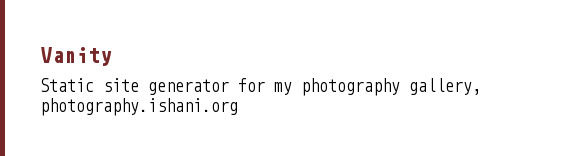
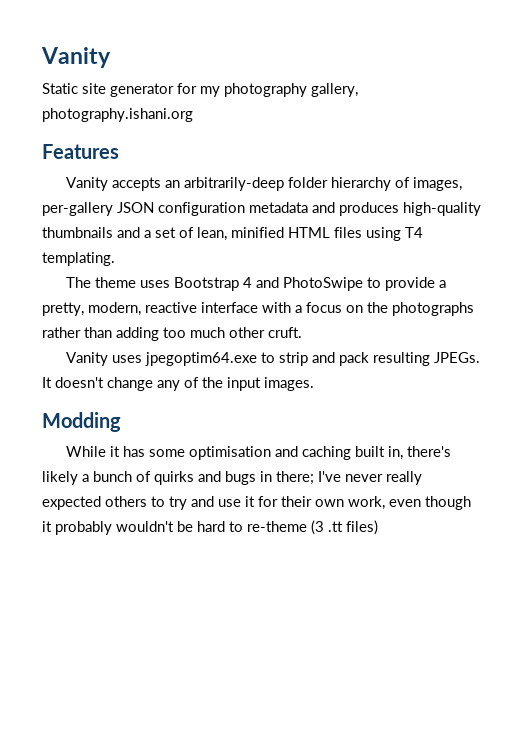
(238, 107) none -> [42,144,119,159] [66,177,463,191] [42,202,481,216] [42,227,423,241] [42,252,115,266] [66,277,447,291] [42,302,474,316] [42,327,302,341] [66,352,481,366] [42,377,314,391] [42,412,121,432] [66,446,452,460] [42,471,422,485] [42,496,471,510] [42,520,378,535] // Features // Vanity accepts an arbitrarily-deep folder hierarchy of images, per-gallery JSON configuration metadata and produces high-quality thumbnails and a set of lean, minified HTML files using T4 templating. // The theme uses Bootstrap 4 and PhotoSwipe to provide a pretty, modern, reactive interface with a focus on the photographs rather than adding too much other cruft. // Vanity uses jpegoptim64.exe to strip and pack resulting JPEGs. It doesn't change any of the input images. // Modding // While it has some optimisation and caching built in, there's likely a bunch of quirks and bugs in there; I've never really expected others to try and use it for their own work, even though it probably wouldn't be hard to re-theme (3 .tt files)

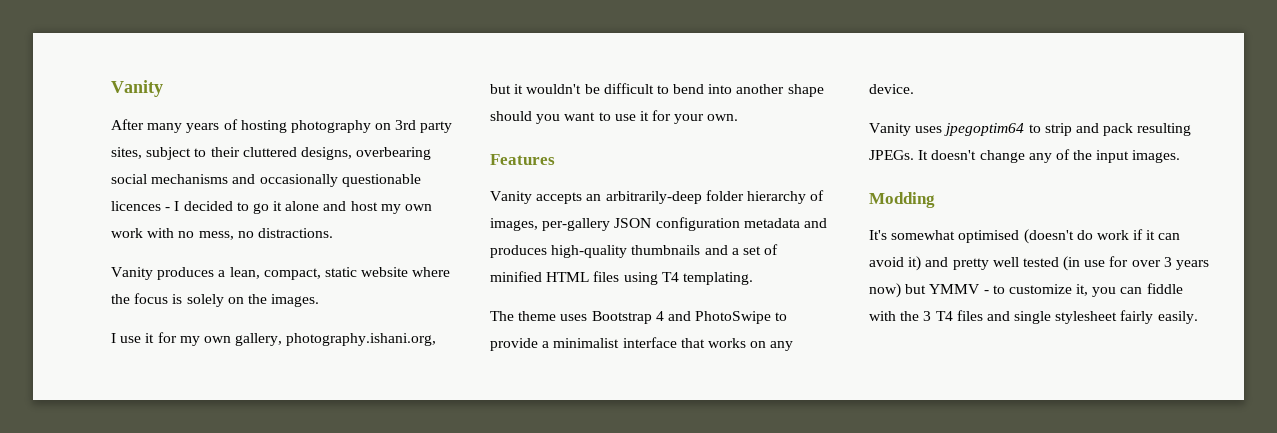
[42,83,358,97] [42,108,193,122] Static site generator for my photography gallery, photography.ishani.org -> [111,119,453,133] [111,147,432,160] [111,174,421,187] [111,201,433,214] [111,228,333,240] [111,267,451,280] [111,293,320,307] [111,332,437,346] [490,83,824,97] [490,110,739,124] After many years of hosting photography on 3rd party sites, subject to their cluttered designs, overbearing social mechanisms and occasionally questionable licences - I decided to go it alone and host my own work with no mess, no distractions. // Vanity produces a lean, compact, static website where the focus is solely on the images. // I use it for my own gallery, photography.ishani.org, but it wouldn't be difficult to bend into another shape should you want to use it for your own.
[197,227,227,241] lean, -> (779, 249) none
[42,302,474,316] [42,327,302,341] pretty, modern, reactive interface with a focus on the photographs rather than adding too much other cruft. -> [553,337,794,351] [869,84,914,94] minimalist interface that works on any device.
[145,352,258,366] jpegoptim64.exe -> [944,123,1025,136] jpegoptim64
[66,446,452,460] [42,471,422,485] [42,496,471,510] [42,520,378,535] While it has some optimisation and caching built in, there's likely a bunch of quirks and bugs in there; I've never really expected others to try and use it for their own work, even though it probably wouldn't be hard to re-theme (3 .tt files) -> [869,229,1181,244] [869,256,1210,271] [869,283,1183,298] [869,310,1198,324] It's somewhat optimised (doesn't do work if it can avoid it) and pretty well tested (in use for over 3 years now) but YMMV - to customize it, you can fiddle with the 3 T4 files and single stylesheet fairly easily.

